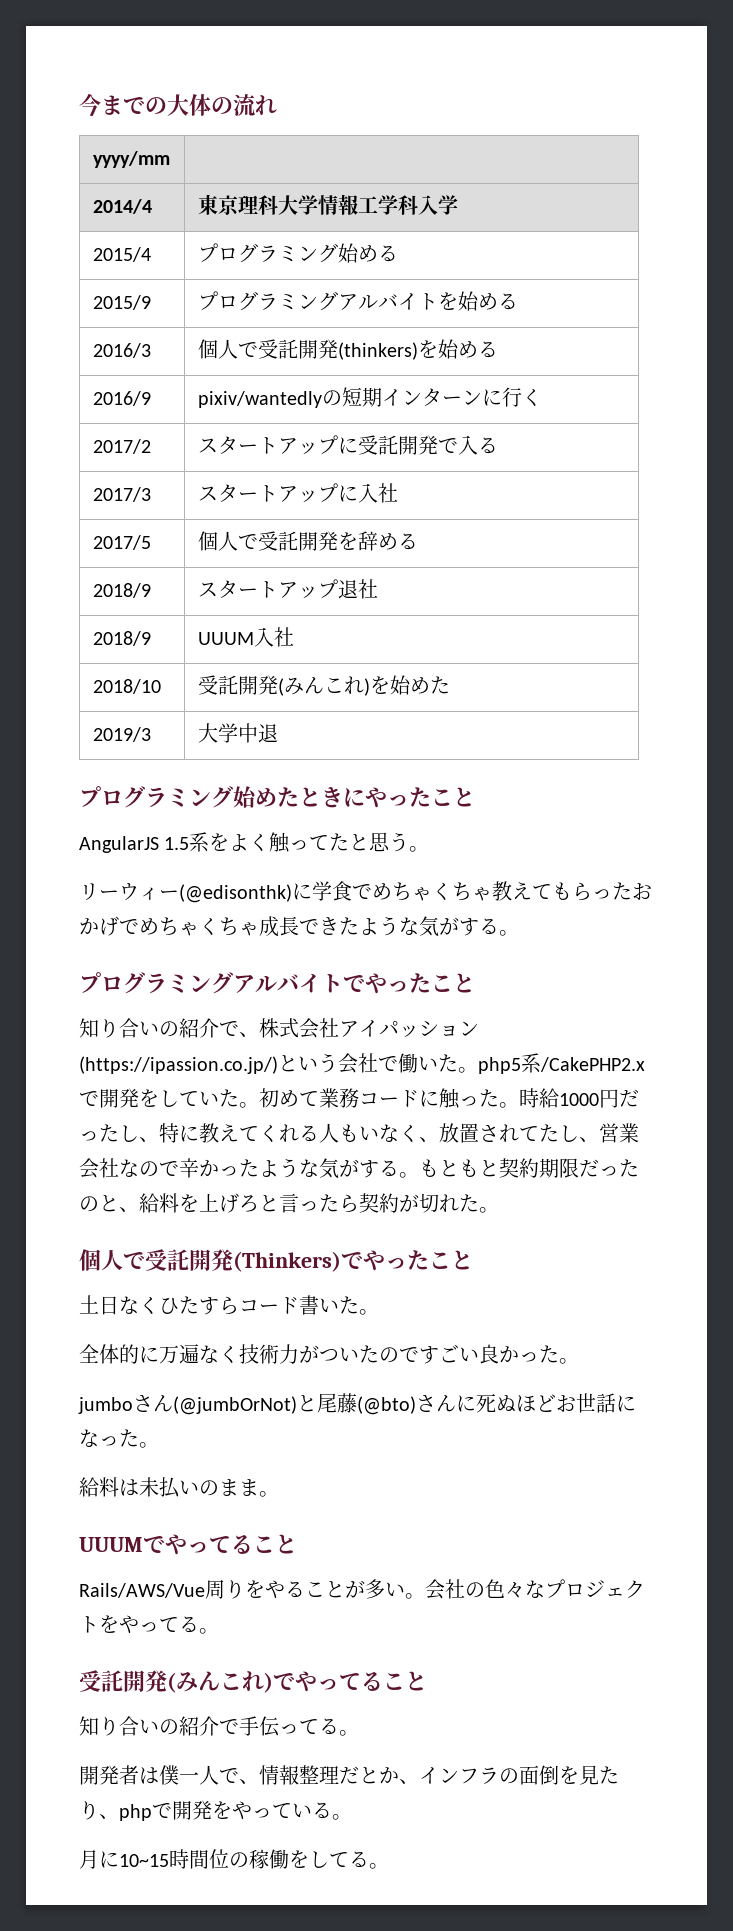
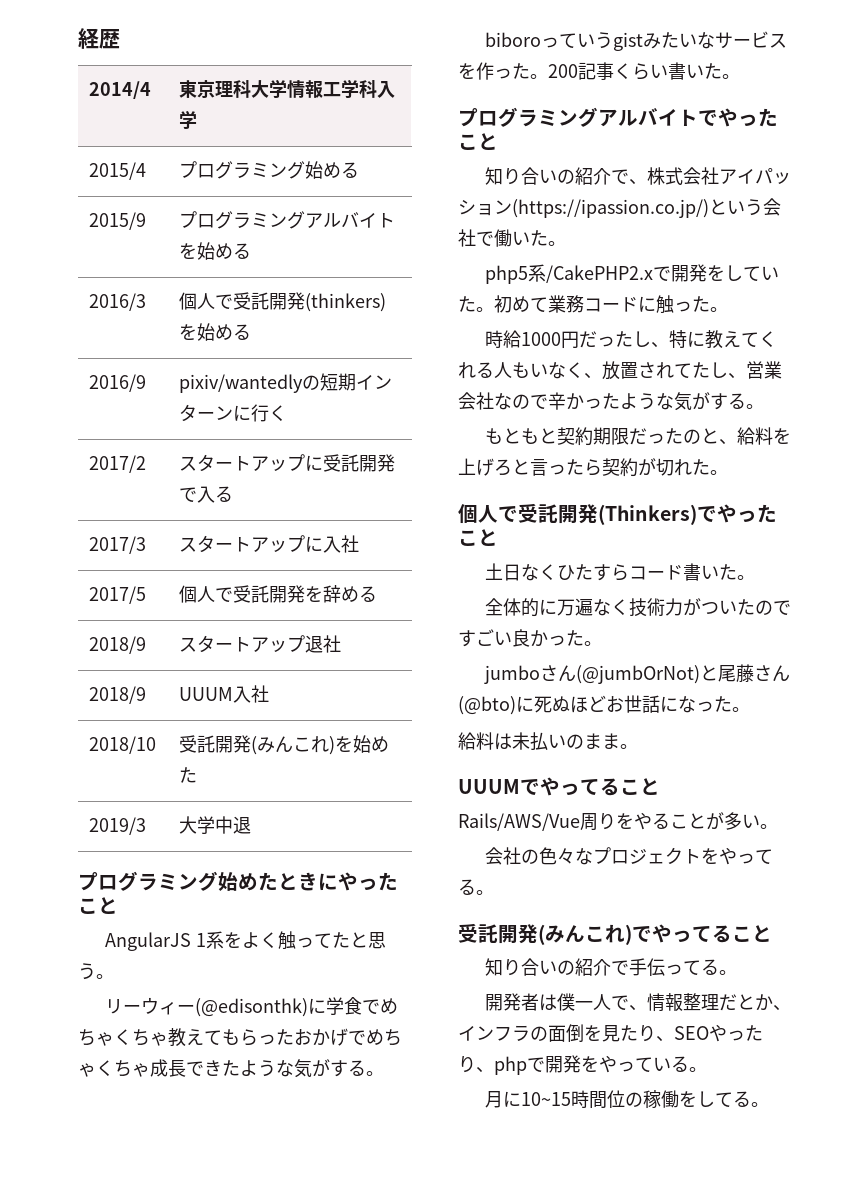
[79,94,277,117] [92,151,170,168] 今までの大体の流れ // yyyy/mm | -> [78,28,120,49] 経歴
[164,837,190,850] 1.5 -> [196,933,207,947] 1
(519, 933) none -> [485,31,788,51] [458,62,740,80] // biboroっていうgistみたいなサービスを作った。200記事くらい書いた。
(478, 1070) none -> (566, 243) //
(519, 1105) none -> (728, 309) //
(419, 1175) none -> (764, 406) //
[357,1394,456,1415] (@bto)さん -> [754,665,791,682] [458,696,516,715] さん(@bto)
(425, 1596) none -> (778, 826) //
(119, 1816) none -> [674,1024,763,1042] [458,1056,494,1073] SEOやったり、

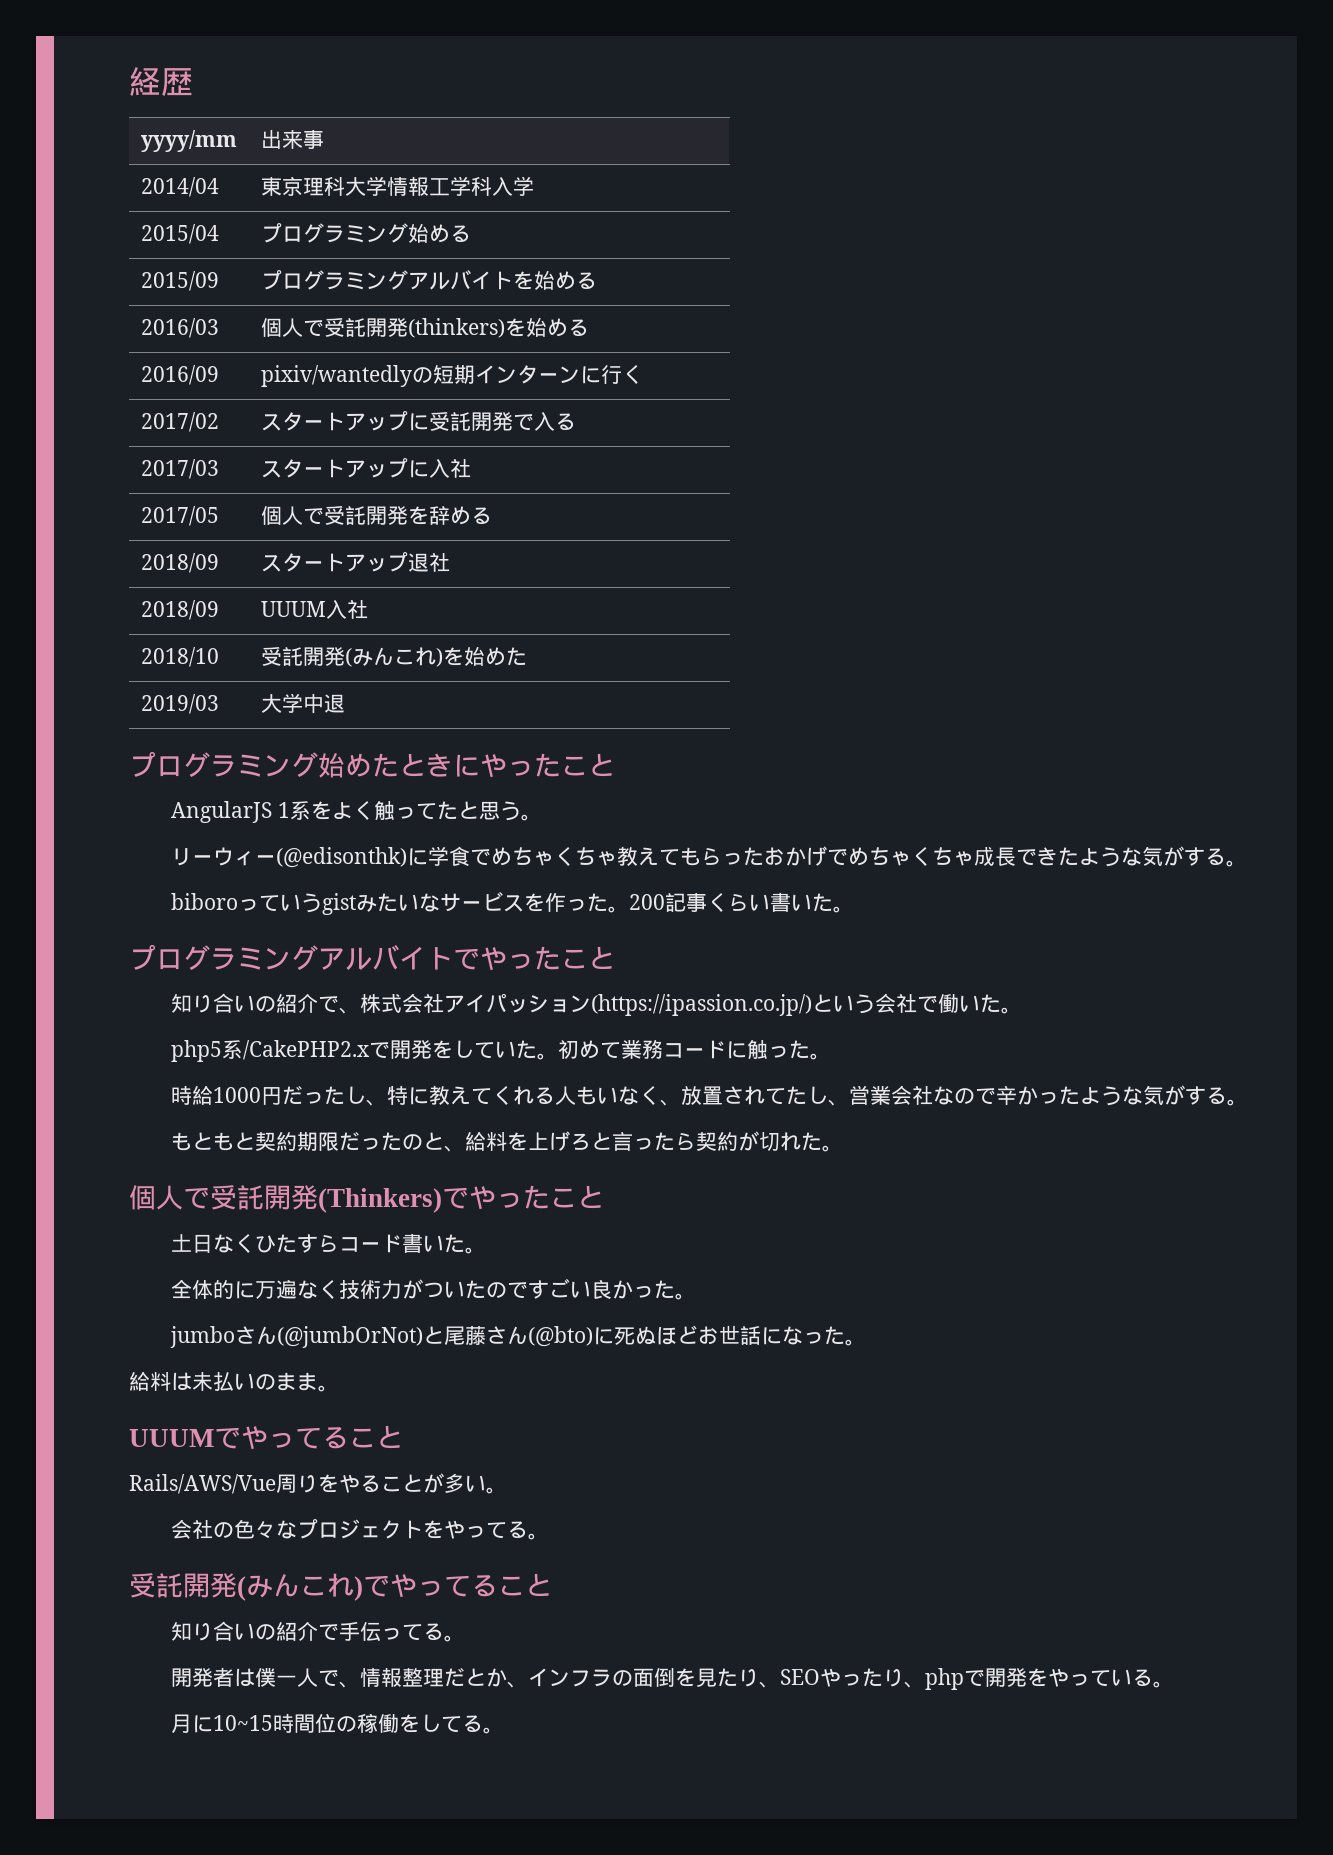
[89,81,152,99] 2014/4 -> [140,130,237,152] [260,130,324,149] [140,177,219,197] yyyy/mm | 出来事 // 2014/04
[89,162,147,180] 2015/4 -> [140,224,219,244] 2015/04
[89,212,147,230] 2015/9 -> [140,271,219,291] 2015/09
[89,293,147,311] 2016/3 -> [140,318,219,338] 2016/03
[89,374,147,392] 2016/9 -> [140,365,219,385] 2016/09
[89,455,147,473] 2017/2 -> [140,412,219,432] 2017/02
[89,536,147,554] 2017/3 -> [140,459,219,479] 2017/03
[89,586,147,604] 2017/5 -> [140,506,219,526] 2017/05
[89,636,147,654] 2018/9 -> [140,553,219,573] 2018/09
[89,686,147,704] 2018/9 -> [140,600,219,620] 2018/09
[89,817,147,835] 2019/3 -> [140,694,219,714] 2019/03

